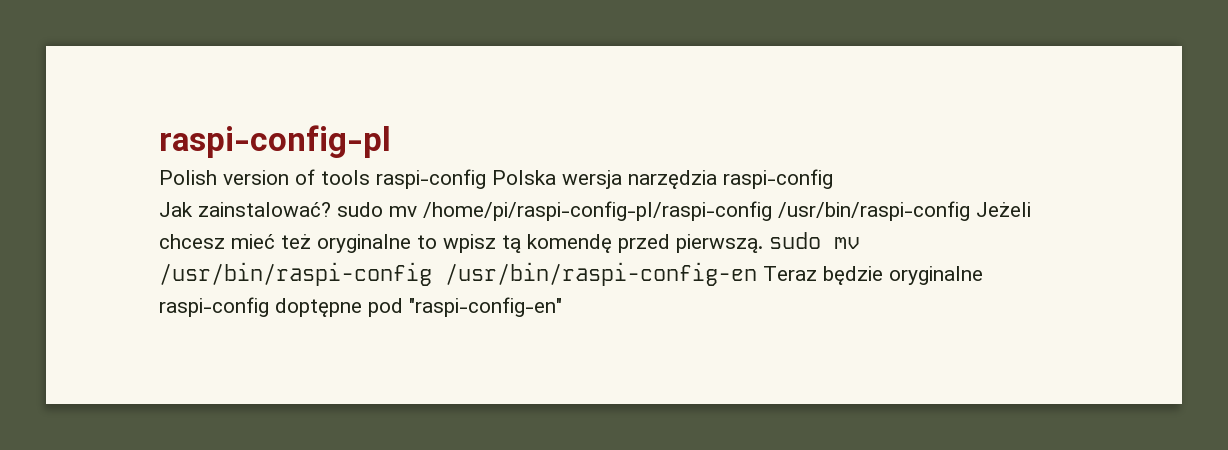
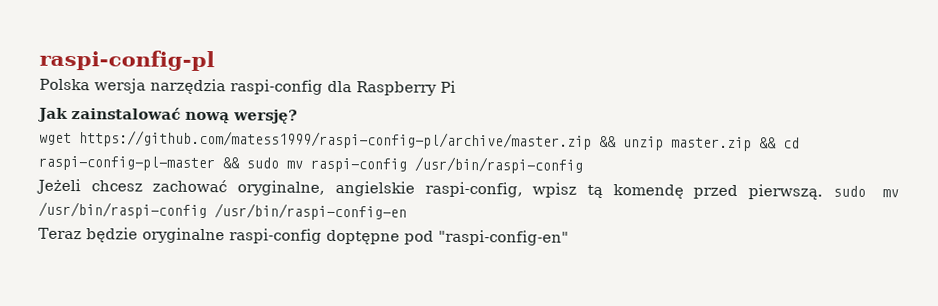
[159,169,486,189] Polish version of tools raspi-config -> (215, 60) none
[159,201,970,221] // Jak zainstalować? sudo mv /home/pi/raspi-config-pl/raspi-config /usr/bin/raspi-config -> [327,80,456,96] [37,107,298,124] [39,130,800,152] [38,155,583,174] dla Raspberry Pi // Jak zainstalować nową wersję? // wget https://github.com/matess1999/raspi-config-pl/archive/master.zip && unzip master.zip && cd raspi-config-pl-master && sudo mv raspi-config /usr/bin/raspi-config //
[231,234,437,253] mieć też oryginalne to -> [152,179,523,198] zachować oryginalne, angielskie raspi-config,
(757, 274) none -> (407, 212) //

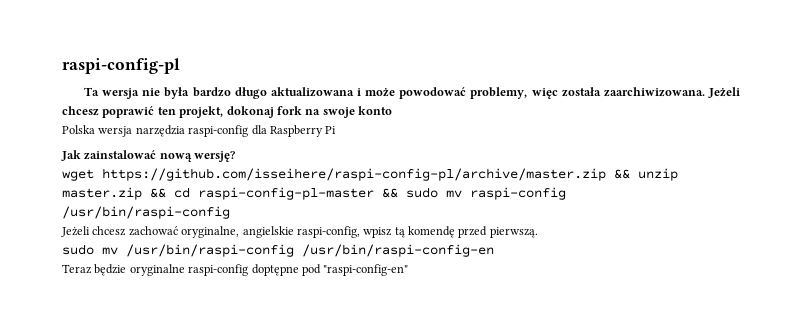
(215, 60) none -> [84,87,740,99] [62,106,392,118] // Ta wersja nie była bardzo długo aktualizowana i może powodować problemy, więc została zaarchiwizowana. Jeżeli chcesz poprawić ten projekt, dokonaj fork na swoje konto
[79,130,592,150] https://github.com/matess1999/raspi-config-pl/archive/master.zip -> [102,168,606,181] https://github.com/isseihere/raspi-config-pl/archive/master.zip
(824, 192) none -> (538, 232) //

